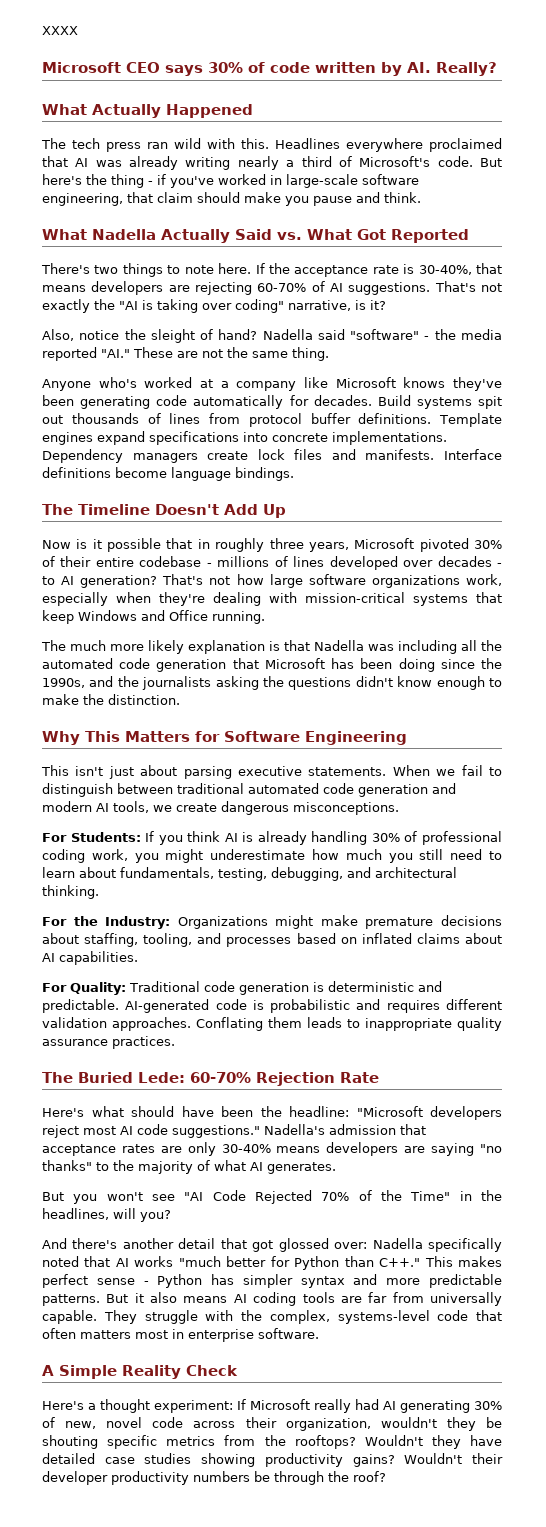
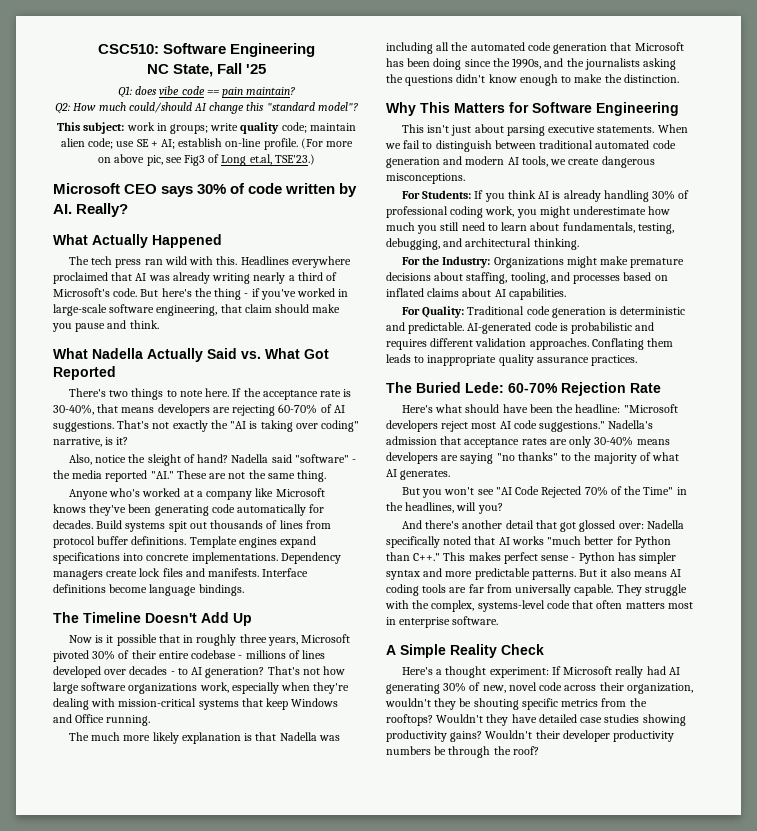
[42,26,78,35] XXXX -> [97,43,316,57] [146,63,267,77] [117,86,296,98] [55,102,358,114] [57,122,356,134] [60,138,354,150] [98,154,315,166] CSC510: Software Engineering // NC State, Fall '25 // Q1: does vibe code == pain maintain? // Q2: How much could/should AI change this "standard model"? // This subject: work in groups; write quality code; maintain alien code; use SE + AI; establish on-line profile. (For more on above pic, see Fig3 of Long et.al, TSE'23.)

